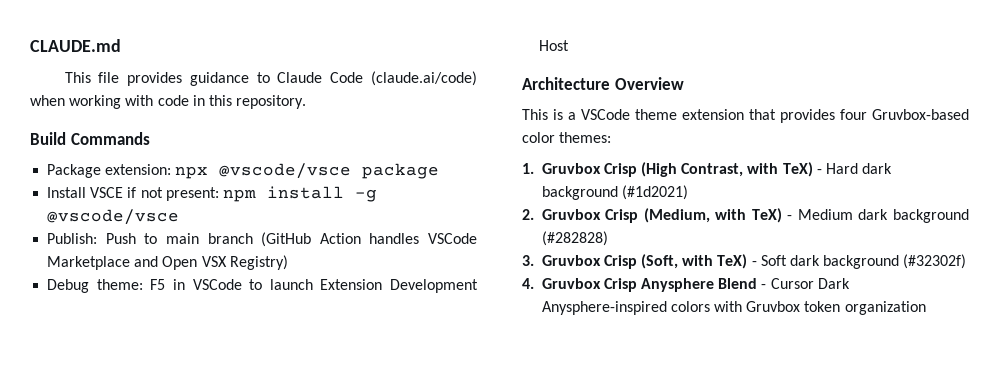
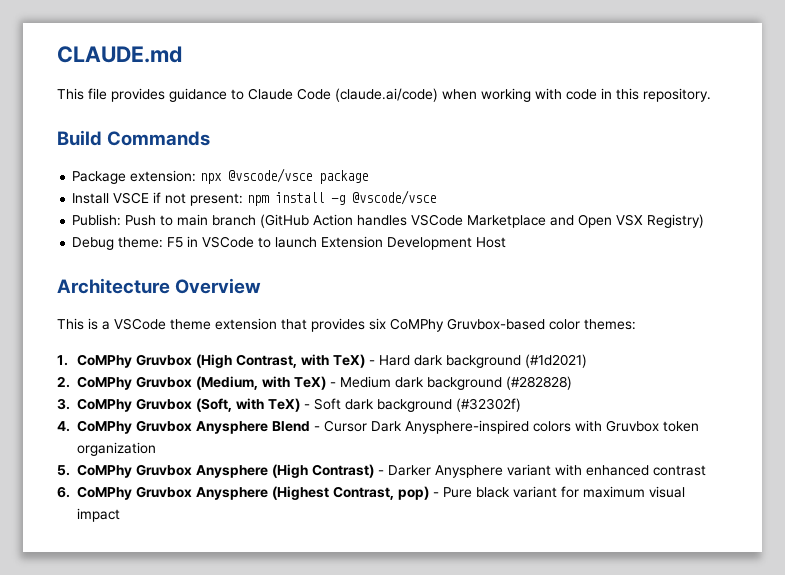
[840,109,867,120] four -> [369,318,444,332] six CoMPhy
[541,163,637,177] Gruvbox Crisp -> [76,354,192,368] CoMPhy Gruvbox
[541,209,639,223] Gruvbox Crisp -> [77,376,192,390] CoMPhy Gruvbox
[541,255,637,269] Gruvbox Crisp -> [77,398,192,412] CoMPhy Gruvbox
[541,278,637,292] Gruvbox Crisp -> [77,420,192,434] CoMPhy Gruvbox
(926, 308) none -> [57,464,706,478] [57,486,685,500] [77,508,120,522] // 5. CoMPhy Gruvbox Anysphere (High Contrast) - Darker Anysphere variant with enhanced contrast // 6. CoMPhy Gruvbox Anysphere (Highest Contrast, pop) - Pure black variant for maximum visual impact

